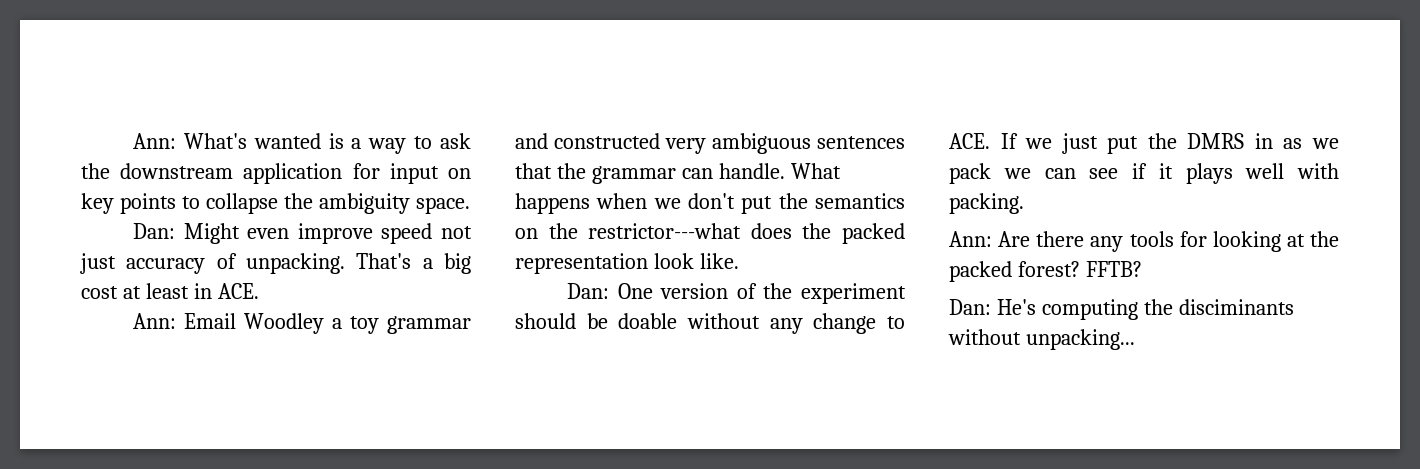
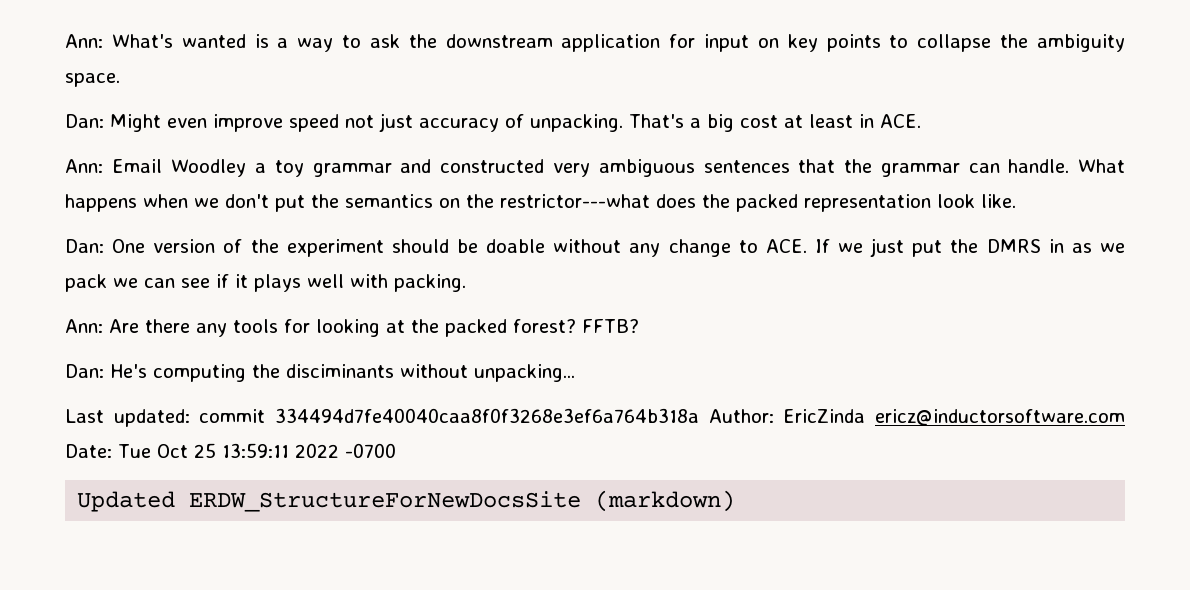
(1135, 339) none -> [65,408,1125,427] [65,443,396,458] [77,490,736,512] // Last updated: commit 334494d7fe40040caa8f0f3268e3ef6a764b318a Author: EricZinda ericz@inductorsoftware.com Date: Tue Oct 25 13:59:11 2022 -0700 // Updated ERDW_StructureForNewDocsSite (markdown)

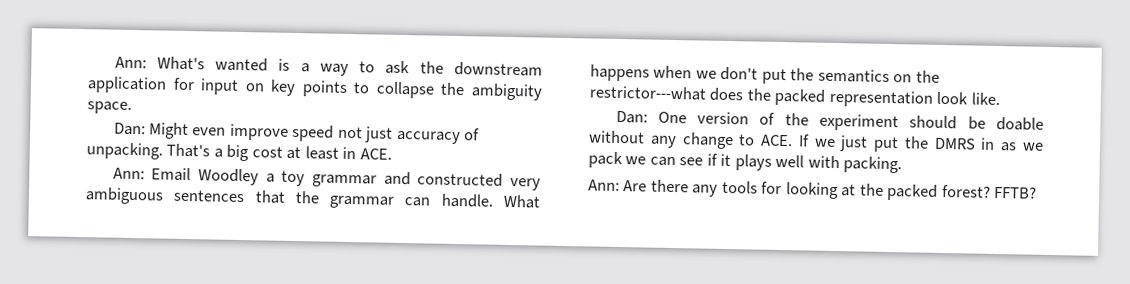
[65,364,575,382] [65,408,1125,427] [65,443,396,458] [77,490,736,512] // Dan: He's computing the disciminants without unpacking... // Last updated: commit 334494d7fe40040caa8f0f3268e3ef6a764b318a Author: EricZinda ericz@inductorsoftware.com Date: Tue Oct 25 13:59:11 2022 -0700 // Updated ERDW_StructureForNewDocsSite (markdown) -> (1038, 192) none

